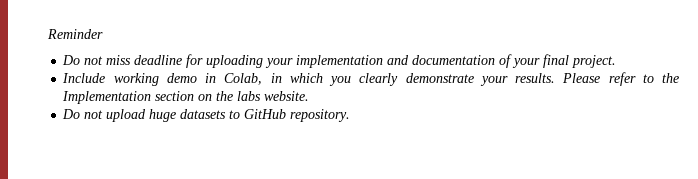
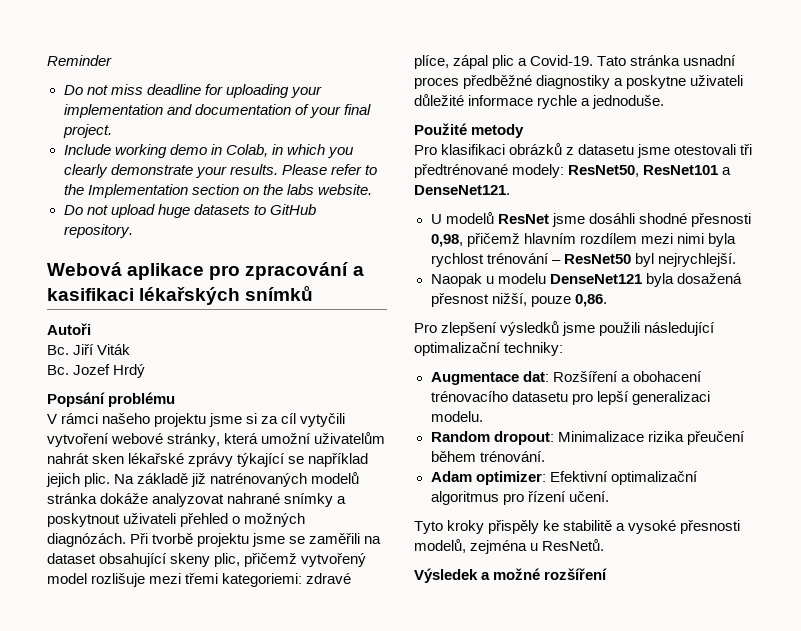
(351, 115) none -> [47,262,364,280] [47,286,314,305] [47,323,91,335] [47,344,131,355] [47,364,146,378] [47,392,176,407] [47,413,346,427] [47,432,386,447] [47,453,369,467] [46,472,360,487] [47,493,347,507] [47,513,306,527] [47,533,382,547] [47,553,367,567] [47,573,352,587] [414,55,737,69] [414,75,744,89] [414,94,665,109] [414,123,525,138] [414,143,753,158] [414,164,732,178] [414,185,510,195] [430,212,751,227] [430,233,736,247] [430,253,736,267] [430,273,742,287] [430,293,607,307] [414,321,716,336] [414,342,564,356] [430,371,702,385] [430,391,710,405] [430,411,483,422] [430,431,745,445] [430,451,545,462] [430,471,698,485] [430,491,609,505] [414,520,741,534] [414,539,605,554] [414,568,608,583] // Webová aplikace pro zpracování a kasifikaci lékařských snímků // Autoři // Bc. Jiří Viták // Bc. Jozef Hrdý // Popsání problému // V rámci našeho projektu jsme si za cíl vytyčili vytvoření webové stránky, která umožní uživatelům nahrát sken lékařské zprávy týkající se například jejich plic. Na základě již natrénovaných modelů stránka dokáže analyzovat nahrané snímky a poskytnout uživateli přehled o možných diagnózách. Při tvorbě projektu jsme se zaměřili na dataset obsahující skeny plic, přičemž vytvořený model rozlišuje mezi třemi kategoriemi: zdravé plíce, zápal plic a Covid-19. Tato stránka usnadní proces předběžné diagnostiky a poskytne uživateli důležité informace rychle a jednoduše. // Použité metody // Pro klasifikaci obrázků z datasetu jsme otestovali tři předtrénované modely: ResNet50, ResNet101 a DenseNet121. // U modelů ResNet jsme dosáhli shodné přesnosti 0,98, přičemž hlavním rozdílem mezi nimi byla rychlost trénování – ResNet50 byl nejrychlejší. // Naopak u modelu DenseNet121 byla dosažená přesnost nižší, pouze 0,86. // Pro zlepšení výsledků jsme použili následující optimalizační techniky: // Augmentace dat: Rozšíření a obohacení trénovacího datasetu pro lepší generalizaci modelu. // Random dropout: Minimalizace rizika přeučení během trénování. // Adam optimizer: Efektivní optimalizační algoritmus pro řízení učení. // Tyto kroky přispěly ke stabilitě a vysoké přesnosti modelů, zejména u ResNetů. // Výsledek a možné rozšíření

